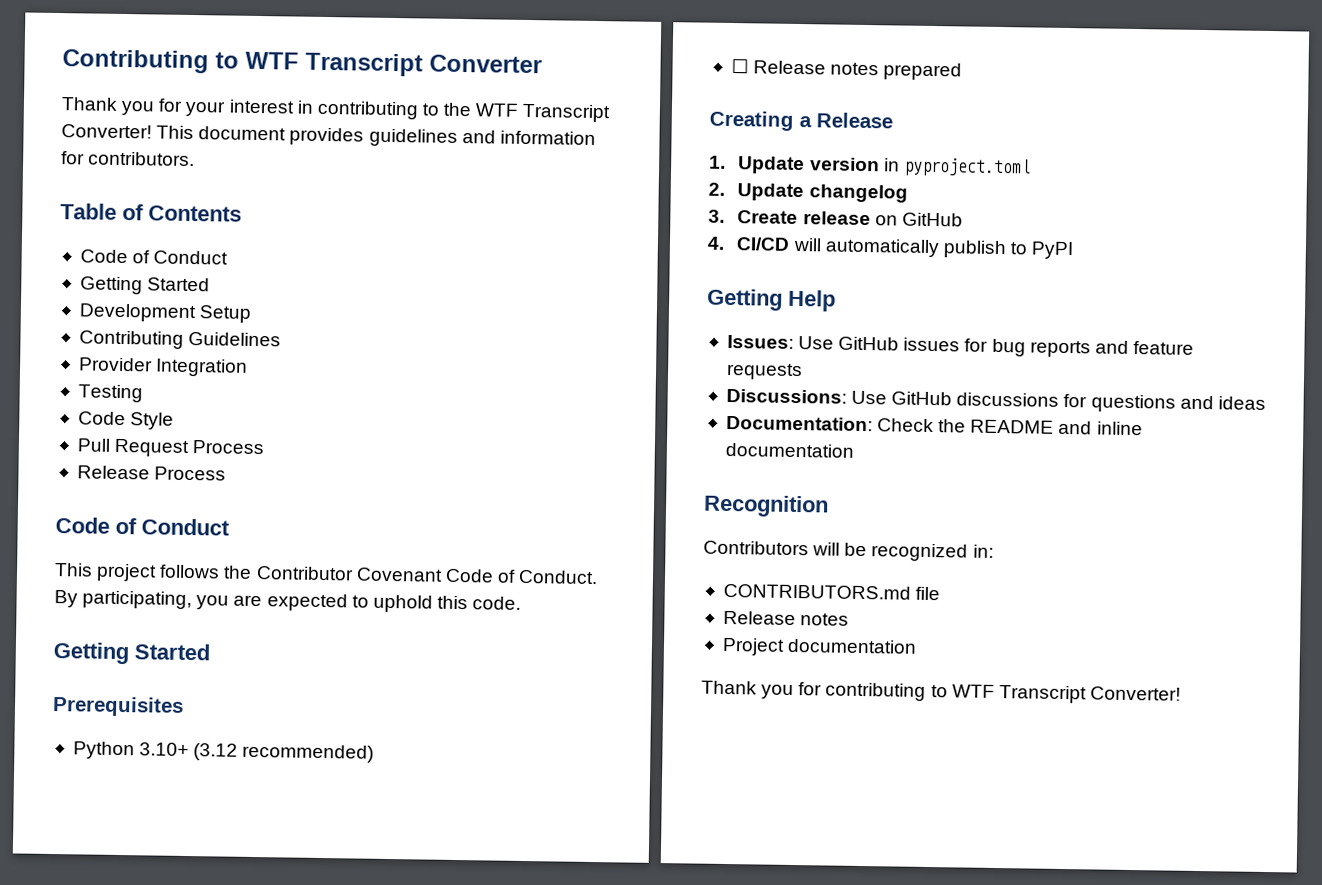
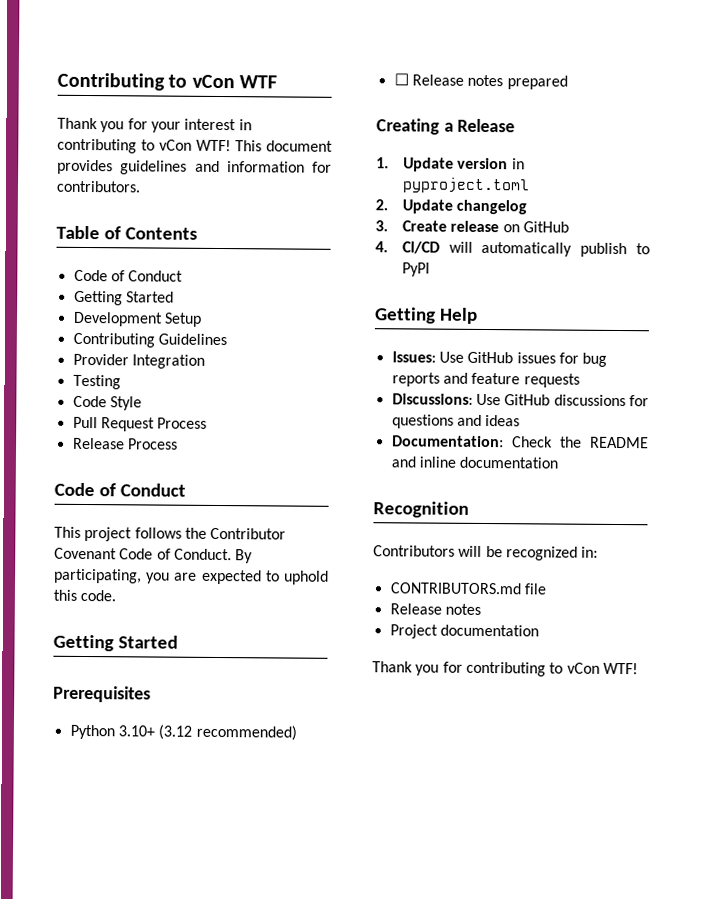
[245,51,542,77] WTF Transcript Converter -> [191,74,278,89] vCon WTF
[443,102,611,123] [61,124,152,139] the WTF Transcript Converter! -> [159,139,231,152] vCon WTF!
[951,684,1181,704] WTF Transcript Converter! -> [566,662,638,675] vCon WTF!

